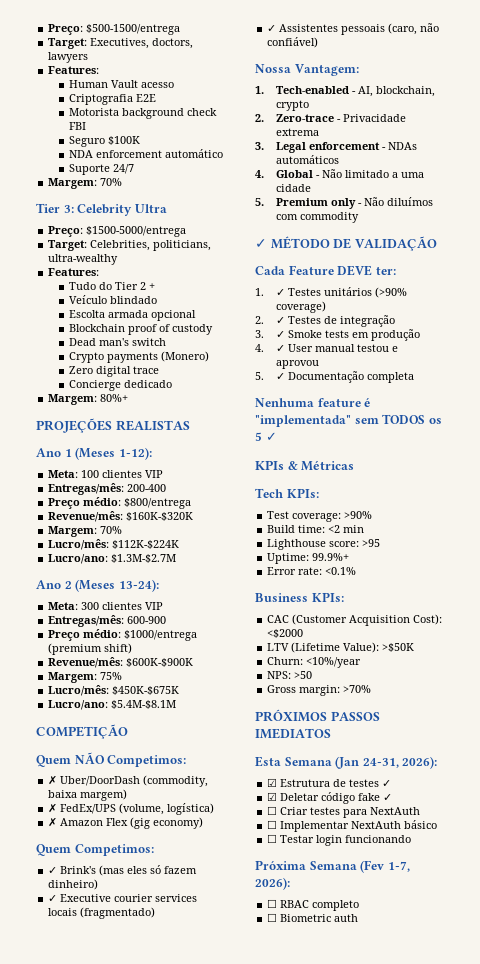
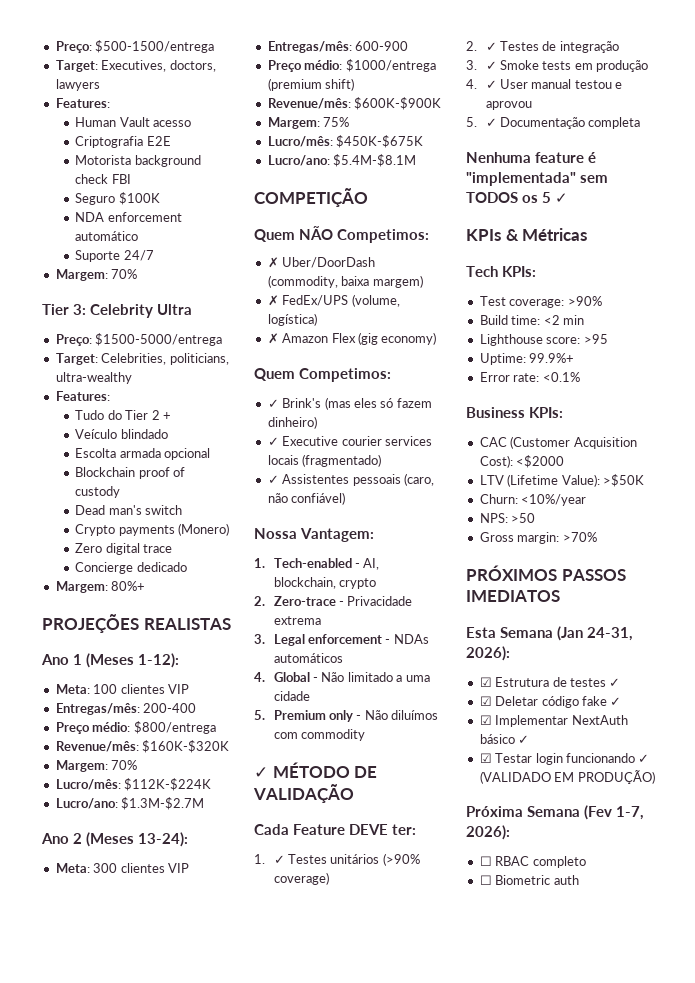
[267,806,421,818] [267,820,278,829] ☐ Criar testes para NextAuth // ☐ -> [479,715,492,725] ☑
[267,834,278,843] // ☐ -> [518,735,530,744] [479,753,492,763] ✓ // ☑
(412, 839) none -> [638,754,650,763] [479,770,655,784] ✓ (VALIDADO EM PRODUÇÃO)

